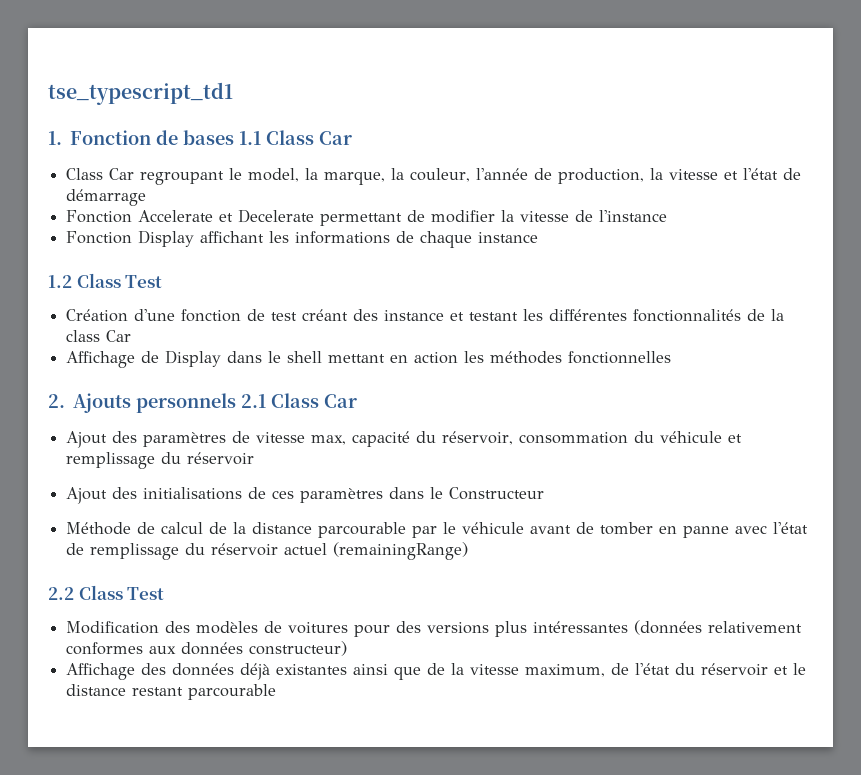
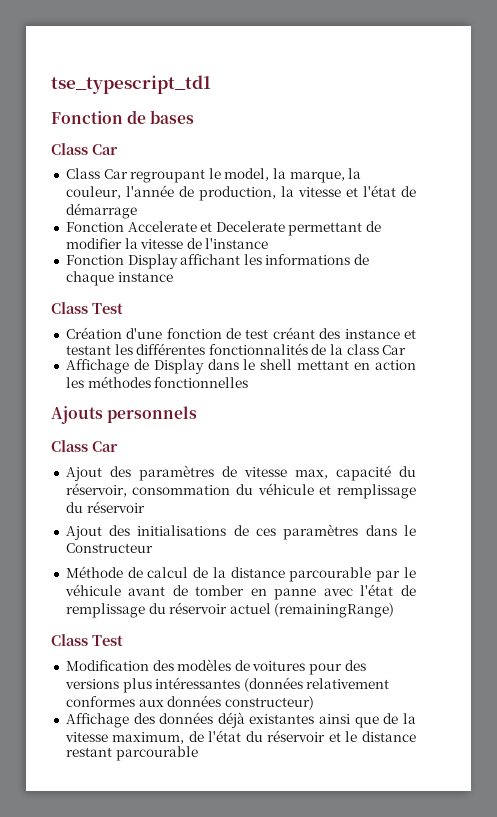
[48,131,62,145] 1. -> (211, 84) none
[239,131,262,145] 1.1 -> (195, 117) //
[48,275,72,288] 1.2 -> (173, 277) none
[48,394,65,408] 2. -> (249, 382) none
[241,394,267,408] 2.1 -> (198, 414) //
[48,587,74,600] 2.2 -> (395, 610) none

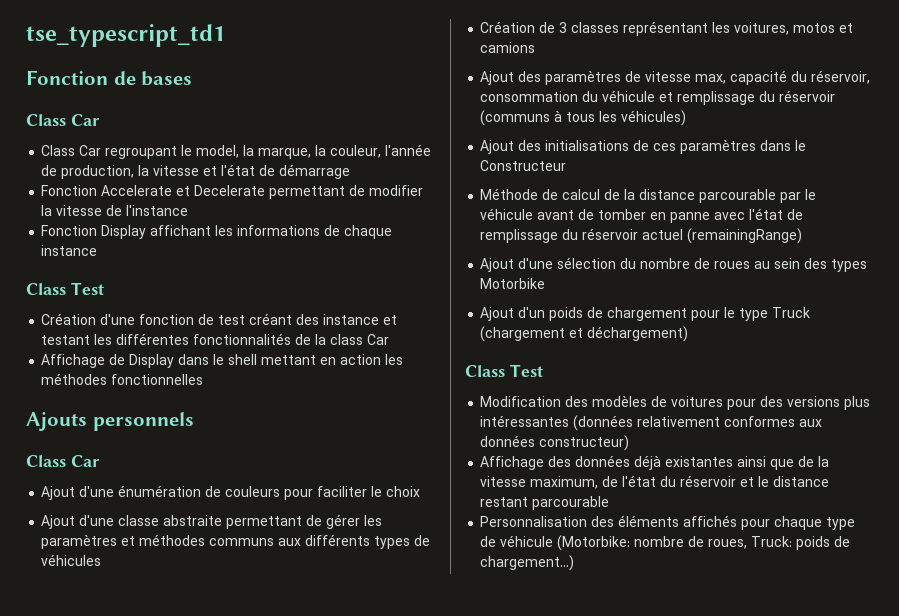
(118, 446) none -> [41,485,421,500] [41,514,383,529] [41,534,431,549] [41,554,102,566] [480,21,854,36] [480,42,536,53] // Ajout d'une énumération de couleurs pour faciliter le choix // Ajout d'une classe abstraite permettant de gérer les paramètres et méthodes communs aux différents types de véhicules // Création de 3 classes représentant les voitures, motos et camions
(145, 507) none -> [480,110,687,126] (communs à tous les véhicules)
(395, 610) none -> [480,257,868,272] [480,278,546,289] [480,307,811,321] [480,326,689,342] // Ajout d'une sélection du nombre de roues au sein des types Motorbike // Ajout d'un poids de chargement pour le type Truck (chargement et déchargement)
(198, 753) none -> [480,515,856,530] [480,535,851,551] [480,555,575,571] // Personnalisation des éléments affichés pour chaque type de véhicule (Motorbike: nombre de roues, Truck: poids de chargement...)

